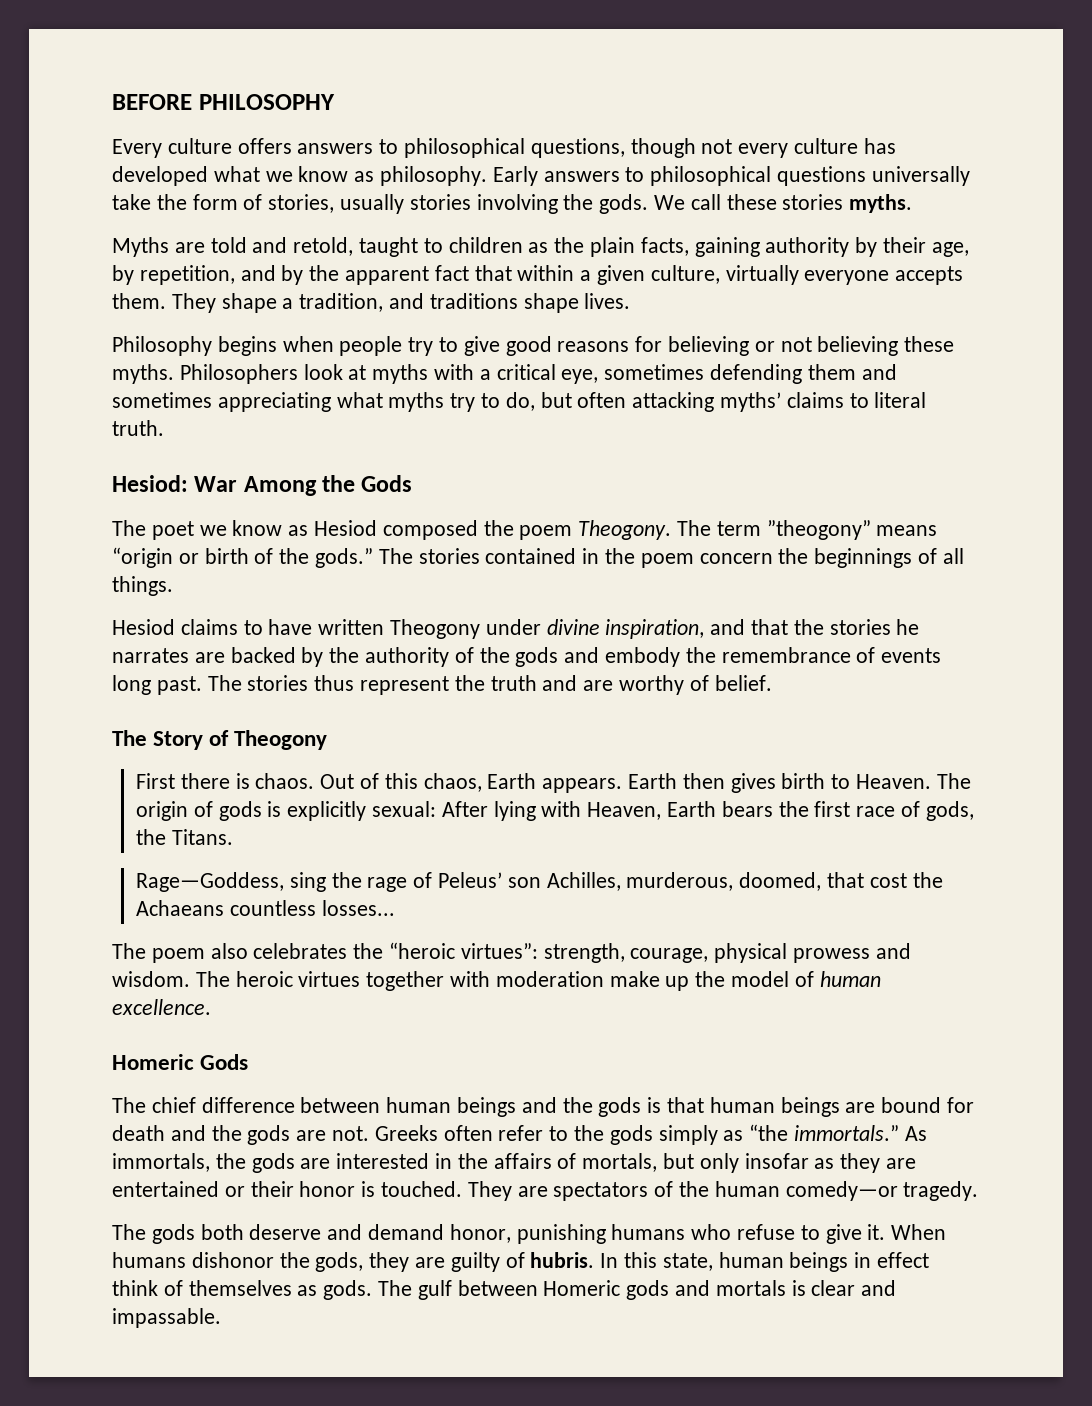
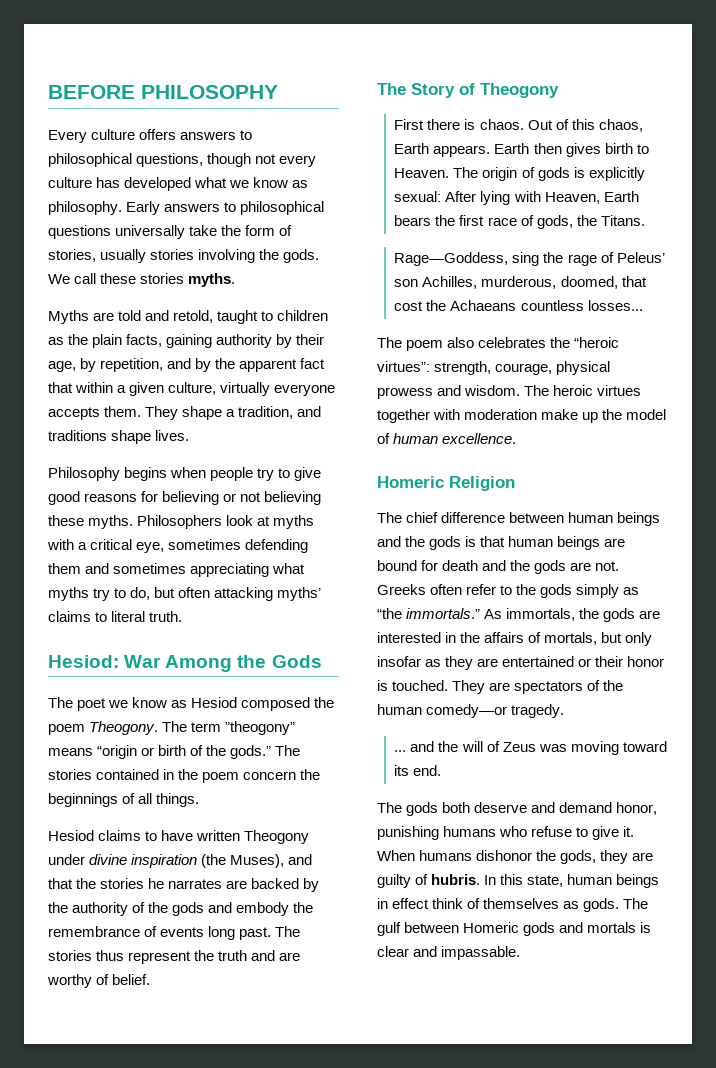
[605,619,705,639] inspiration, -> [131,854,285,868] inspiration (the Muses),
[200,1054,249,1070] Gods -> [449,476,515,491] Religion
(979, 1191) none -> [394,741,667,755] [394,765,442,776] // ... and the will of Zeus was moving toward its end.

